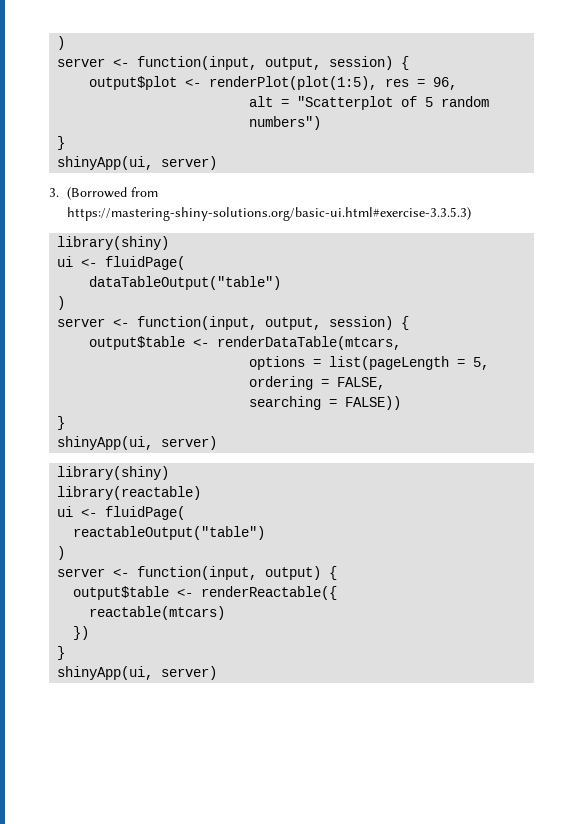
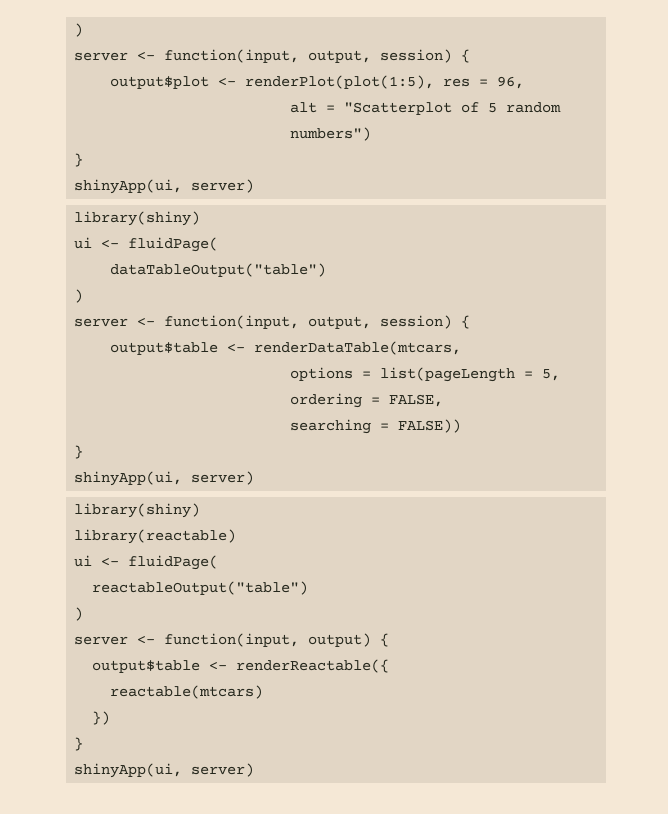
[49,187,159,200] [67,207,472,221] // 3. (Borrowed from https://mastering-shiny-solutions.org/basic-ui.html#exercise-3.3.5.3) -> (254, 186) none

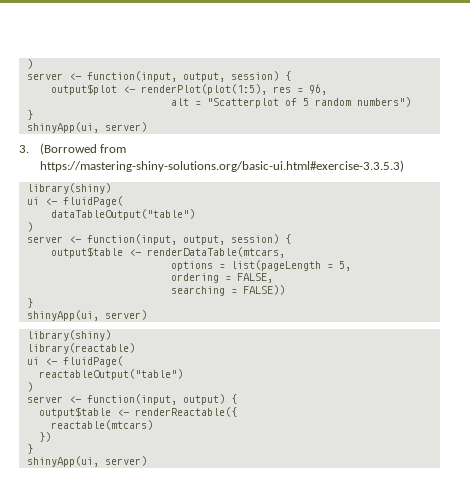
(254, 186) none -> [19,143,127,155] [40,160,405,172] // 3. (Borrowed from https://mastering-shiny-solutions.org/basic-ui.html#exercise-3.3.5.3)

